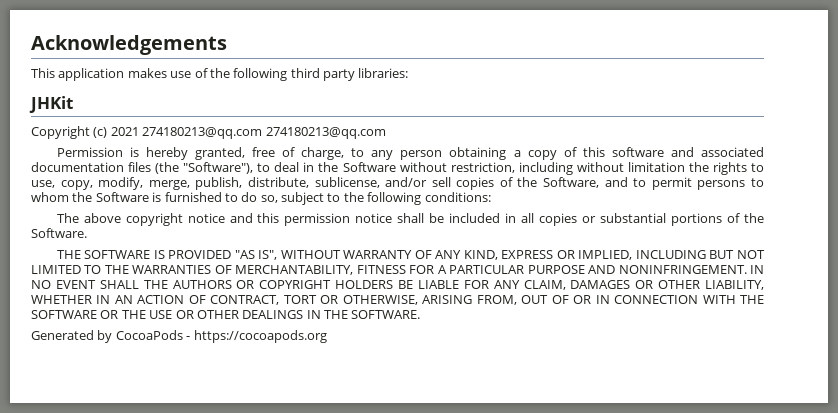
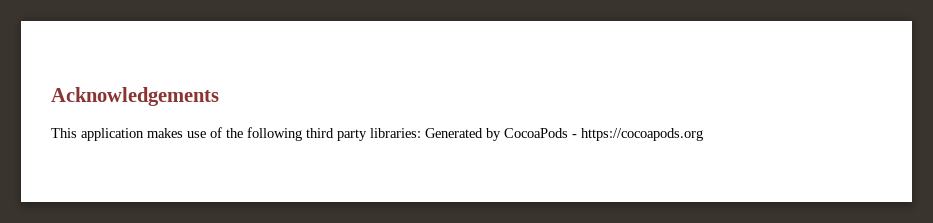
[29,96,73,113] [31,126,386,139] [56,147,765,160] [31,162,764,175] [31,177,764,190] [31,192,491,205] [56,213,765,226] [31,228,87,238] [56,250,766,260] [31,265,764,275] [31,280,764,290] [31,295,765,305] [31,310,421,319] // JHKit // Copyright (c) 2021 274180213@qq.com 274180213@qq.com // Permission is hereby granted, free of charge, to any person obtaining a copy of this software and associated documentation files (the "Software"), to deal in the Software without restriction, including without limitation the rights to use, copy, modify, merge, publish, distribute, sublicense, and/or sell copies of the Software, and to permit persons to whom the Software is furnished to do so, subject to the following conditions: // The above copyright notice and this permission notice shall be included in all copies or substantial portions of the Software. // THE SOFTWARE IS PROVIDED "AS IS", WITHOUT WARRANTY OF ANY KIND, EXPRESS OR IMPLIED, INCLUDING BUT NOT LIMITED TO THE WARRANTIES OF MERCHANTABILITY, FITNESS FOR A PARTICULAR PURPOSE AND NONINFRINGEMENT. IN NO EVENT SHALL THE AUTHORS OR COPYRIGHT HOLDERS BE LIABLE FOR ANY CLAIM, DAMAGES OR OTHER LIABILITY, WHETHER IN AN ACTION OF CONTRACT, TORT OR OTHERWISE, ARISING FROM, OUT OF OR IN CONNECTION WITH THE SOFTWARE OR THE USE OR OTHER DEALINGS IN THE SOFTWARE. // -> (421, 133) none

